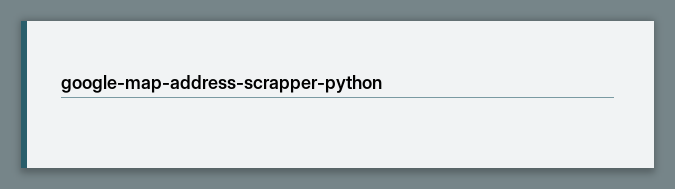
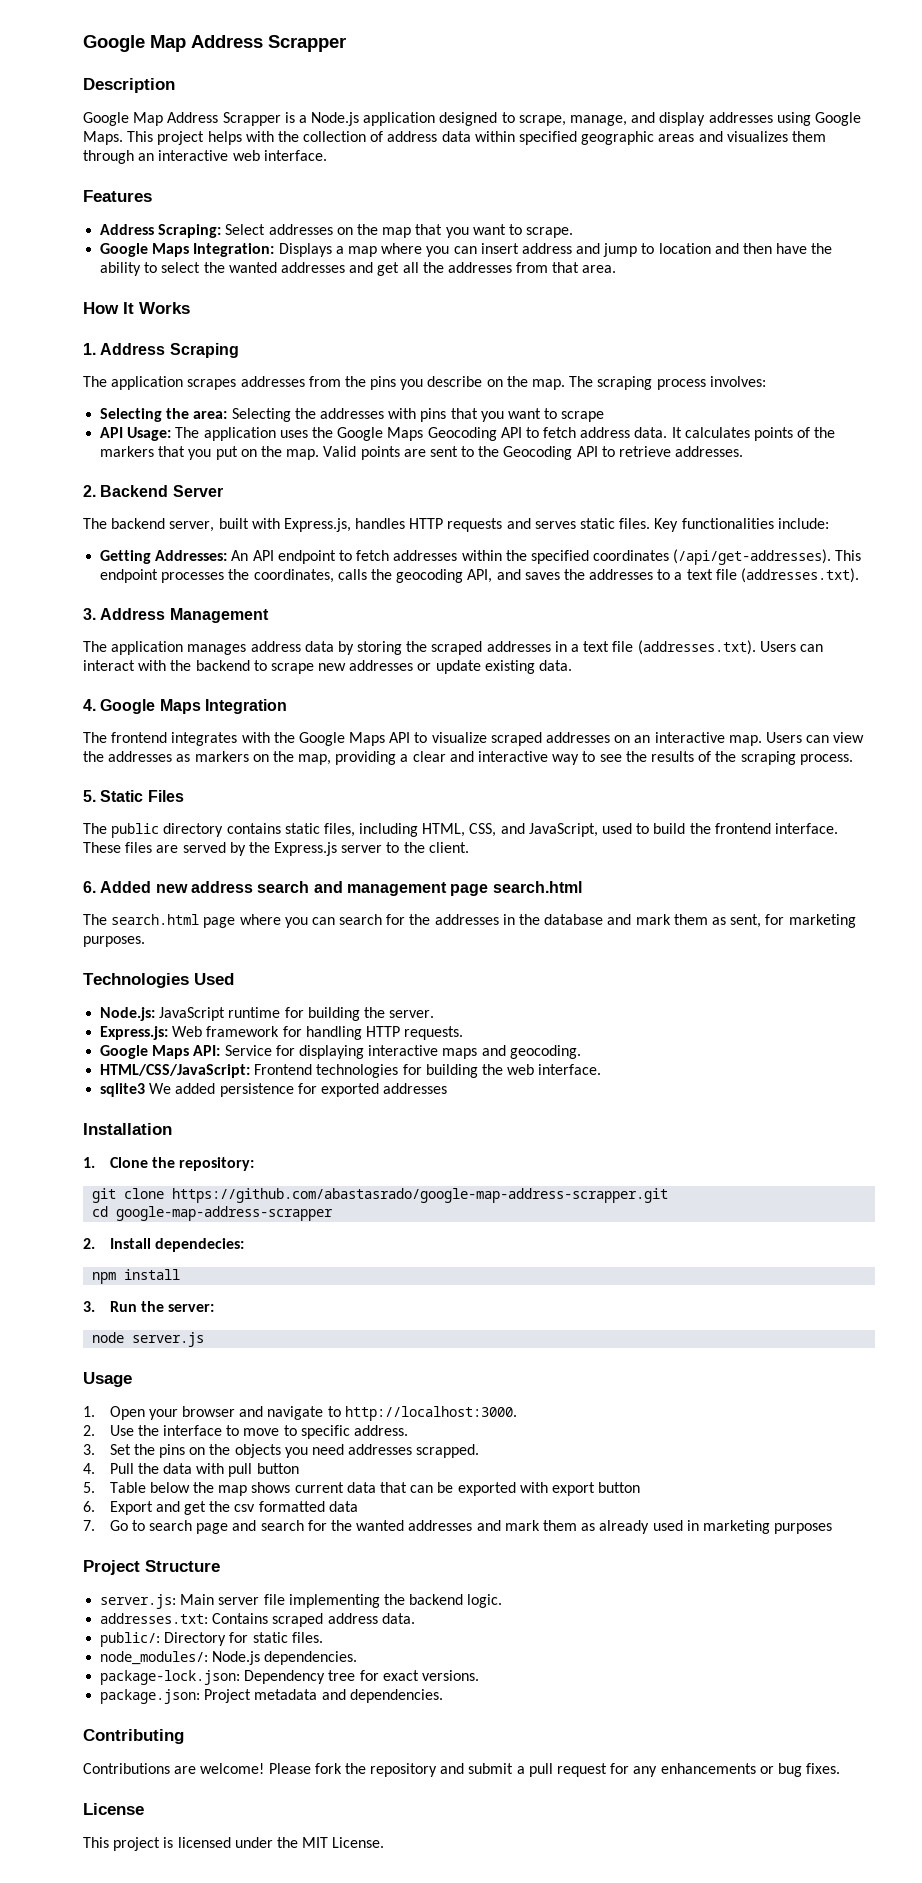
[61,75,382,93] google-map-address-scrapper-python -> [83,35,346,52] [83,78,175,93] [83,112,861,126] [83,131,826,145] [83,150,327,164] [83,190,152,202] [100,224,574,238] [100,243,833,257] [100,262,617,276] [83,302,190,314] [83,343,239,358] [83,376,766,390] [100,408,605,422] [100,427,836,441] [100,446,744,460] [83,485,223,497] [83,518,829,532] [100,549,862,565] [100,568,860,583] [83,608,269,623] [83,640,823,655] [83,660,573,674] [83,699,287,714] [83,732,865,746] [83,751,853,765] [83,790,184,802] [83,823,838,838] [83,842,469,856] [83,881,582,896] [83,914,856,928] [83,936,145,947] [83,973,234,988] [100,1007,435,1021] [100,1026,464,1040] [100,1045,581,1059] [100,1064,602,1078] [100,1083,448,1097] [83,1123,172,1135] [83,1157,255,1171] [92,1188,669,1203] [92,1206,334,1221] [83,1238,244,1252] [92,1269,181,1284] [83,1301,215,1312] [92,1332,205,1347] [83,1372,132,1387] [83,1406,517,1421] [83,1425,409,1439] [83,1444,480,1458] [83,1463,299,1477] [83,1482,641,1496] [83,1501,358,1515] [83,1520,833,1534] [83,1560,220,1575] [100,1594,503,1609] [100,1613,415,1627] [100,1632,323,1647] [100,1651,358,1665] [100,1670,479,1685] [100,1689,443,1704] [83,1729,184,1744] [83,1763,841,1777] [83,1803,144,1815] [83,1837,385,1851] Google Map Address Scrapper // Description // Google Map Address Scrapper is a Node.js application designed to scrape, manage, and display addresses using Google Maps. This project helps with the collection of address data within specified geographic areas and visualizes them through an interactive web interface. // Features // Address Scraping: Select addresses on the map that you want to scrape. // Google Maps Integration: Displays a map where you can insert address and jump to location and then have the ability to select the wanted addresses and get all the addresses from that area. // How It Works // 1. Address Scraping // The application scrapes addresses from the pins you describe on the map. The scraping process involves: // Selecting the area: Selecting the addresses with pins that you want to scrape // API Usage: The application uses the Google Maps Geocoding API to fetch address data. It calculates points of the markers that you put on the map. Valid points are sent to the Geocoding API to retrieve addresses. // 2. Backend Server // The backend server, built with Express.js, handles HTTP requests and serves static files. Key functionalities include: // Getting Addresses: An API endpoint to fetch addresses within the specified coordinates (/api/get-addresses). This endpoint processes the coordinates, calls the geocoding API, and saves the addresses to a text file (addresses.txt). // 3. Address Management // The application manages address data by storing the scraped addresses in a text file (addresses.txt). Users can interact with the backend to scrape new addresses or update existing data. // 4. Google Maps Integration // The frontend integrates with the Google Maps API to visualize scraped addresses on an interactive map. Users can view the addresses as markers on the map, providing a clear and interactive way to see the results of the scraping process. // 5. Static Files // The public directory contains static files, including HTML, CSS, and JavaScript, used to build the frontend interface. These files are served by the Express.js server to the client. // 6. Added new address search and management page search.html // The search.html page where you can search for the addresses in the database and mark them as sent, for marketing purposes. // Technologies Used // Node.js: JavaScript runtime for building the server. // Express.js: Web framework for handling HTTP requests. // Google Maps API: Service for displaying interactive maps and geocoding. // HTML/CSS/JavaScript: Frontend technologies for building the web interface. // sqlite3 We added persistence for exported addresses // Installation // 1. Clone the repository: // git clone https://github.com/abastasrado/google-map-address-scrapper.git // cd google-map-address-scrapper // 2. Install dependecies: // npm install // 3. Run the server: // node server.js // Usage // 1. Open your browser and navigate to http://localhost:3000. // 2. Use the interface to move to specific address. // 3. Set the pins on the objects you need addresses scrapped. // 4. Pull the data with pull button // 5. Table below the map shows current data that can be exported with export button // 6. Export and get the csv formatted data // 7. Go to search page and search for the wanted addresses and mark them as already used in marketing purposes // Project Structure // server.js: Main server file implementing the backend logic. // addresses.txt: Contains scraped address data. // public/: Directory for static files. // node_modules/: Node.js dependencies. // package-lock.json: Dependency tree for exact versions. // package.json: Project metadata and dependencies. // Contributing // Contributions are welcome! Please fork the repository and submit a pull request for any enhancements or bug fixes. // License // This project is licensed under the MIT License.

